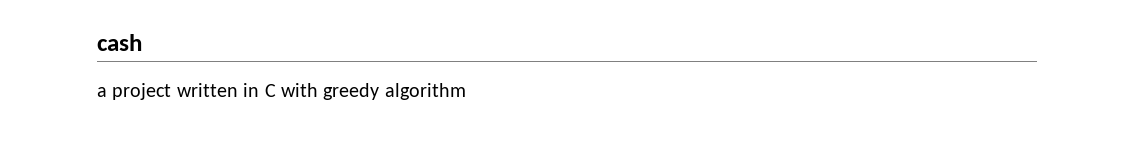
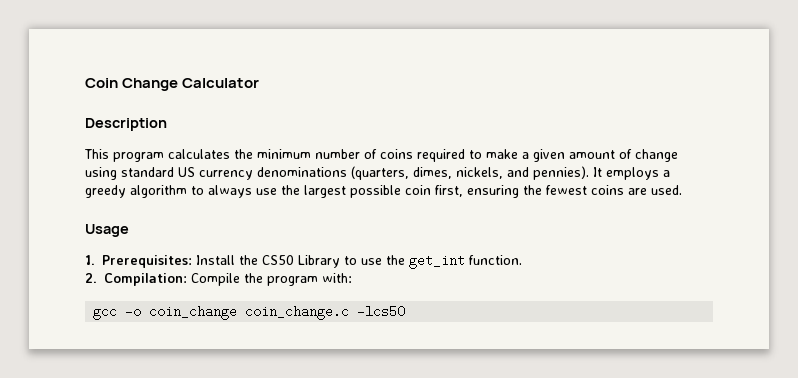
[97,34,142,51] [97,83,466,100] cash // a project written in C with greedy algorithm -> [85,78,260,91] [85,118,167,131] [84,149,678,162] [85,166,670,180] [85,185,682,198] [85,224,129,237] [85,254,522,269] [85,273,352,286] [93,305,406,320] Coin Change Calculator // Description // This program calculates the minimum number of coins required to make a given amount of change using standard US currency denominations (quarters, dimes, nickels, and pennies). It employs a greedy algorithm to always use the largest possible coin first, ensuring the fewest coins are used. // Usage // 1. Prerequisites: Install the CS50 Library to use the get_int function. // 2. Compilation: Compile the program with: // gcc -o coin_change coin_change.c -lcs50

